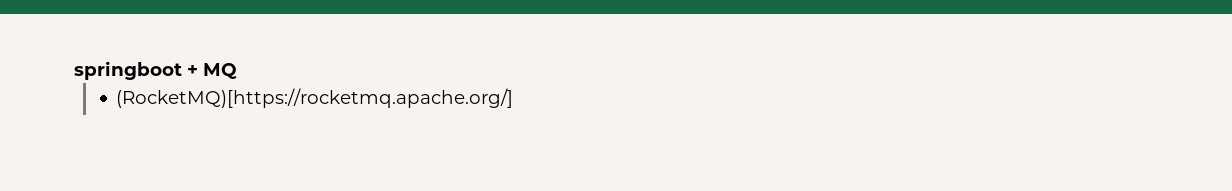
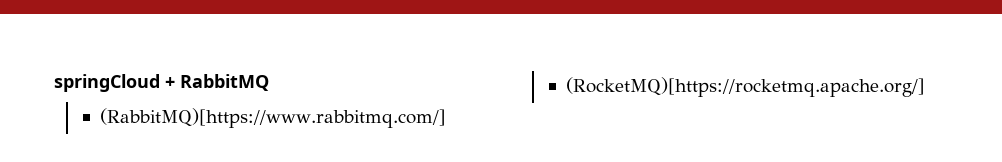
[74,61,237,80] springboot + MQ -> [54,74,269,92] [99,108,446,128] springCloud + RabbitMQ // (RabbitMQ)[https://www.rabbitmq.com/]

